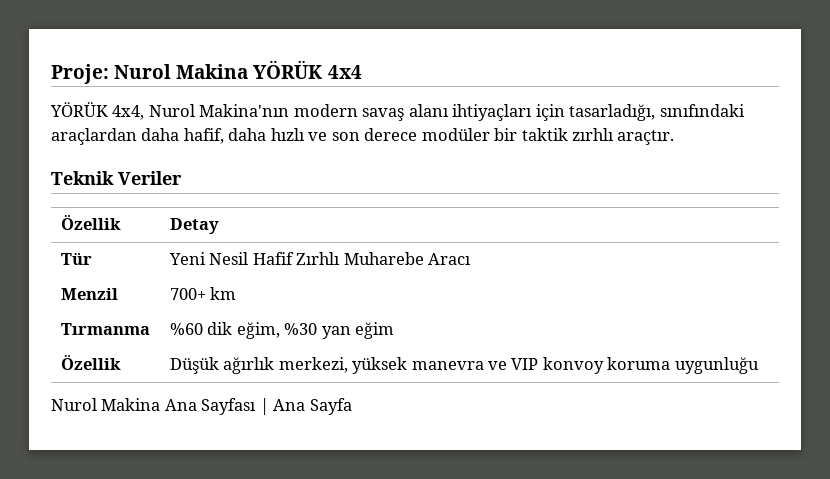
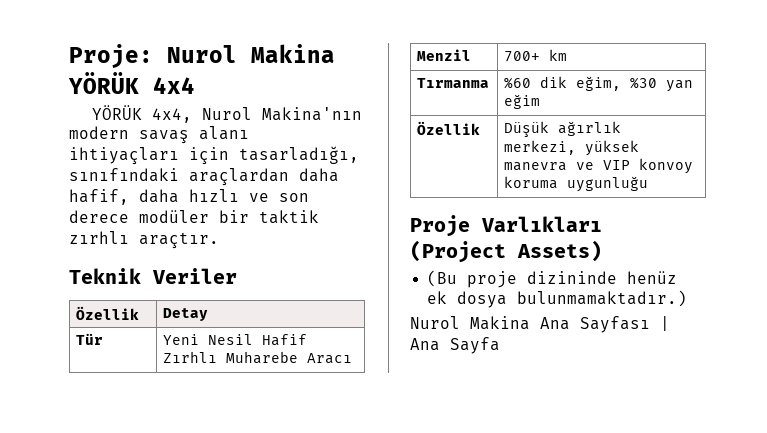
(759, 365) none -> [410,215,602,237] [410,240,602,263] [427,270,678,288] [427,290,688,308] // Proje Varlıkları (Project Assets) // (Bu proje dizininde henüz ek dosya bulunmamaktadır.)

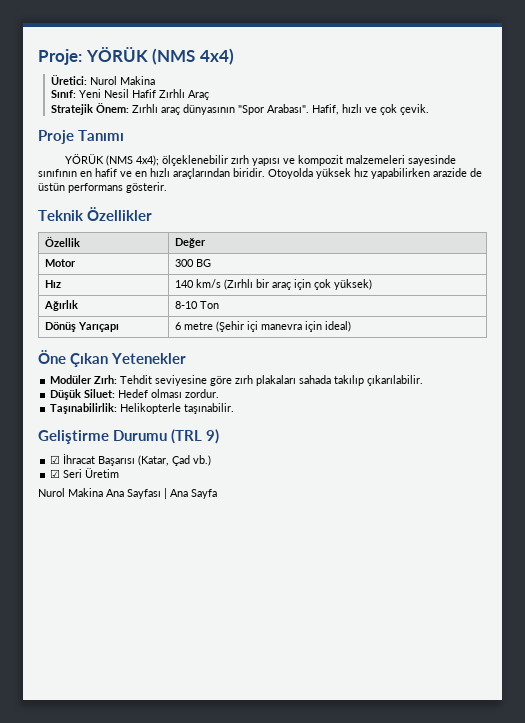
[167,44,335,63] [68,72,195,94] [91,105,362,123] [69,126,249,144] [69,146,359,165] [69,168,339,186] [69,189,309,205] [69,210,319,224] [69,231,219,249] [69,268,237,284] [76,306,140,320] [163,308,209,321] [76,333,104,345] [163,334,308,346] [163,351,353,364] [417,49,472,61] [504,49,568,62] [417,78,490,88] [504,76,694,92] [504,94,541,109] [417,121,481,135] [504,121,622,138] [504,140,640,156] [504,158,694,174] [504,176,649,192] [410,215,602,237] [410,240,602,263] [427,270,678,288] [427,290,688,308] Nurol Makina YÖRÜK 4x4 // YÖRÜK 4x4, Nurol Makina'nın modern savaş alanı ihtiyaçları için tasarladığı, sınıfındaki araçlardan daha hafif, daha hızlı ve son derece modüler bir taktik zırhlı araçtır. // Teknik Veriler // Özellik | Detay // Tür | Yeni Nesil Hafif Zırhlı Muharebe Aracı // Menzil | 700+ km // Tırmanma | %60 dik eğim, %30 yan eğim // Özellik | Düşük ağırlık merkezi, yüksek manevra ve VIP konvoy koruma uygunluğu // Proje Varlıkları (Project Assets) // (Bu proje dizininde henüz ek dosya bulunmamaktadır.) -> [85,47,234,65] [50,75,155,85] [50,89,209,100] [50,103,429,115] [38,130,125,144] [65,154,457,166] [38,168,482,179] [38,182,167,193] [38,207,153,221] [44,237,80,247] [174,238,206,248] [44,259,76,267] [174,259,211,267] [44,280,61,288] [174,279,372,290] [43,300,78,311] [174,301,219,309] [44,322,119,332] [174,321,351,332] [38,350,187,367] [50,375,424,386] [50,389,220,400] [50,403,235,414] [38,429,220,444] [50,454,212,466] [50,468,120,478] YÖRÜK (NMS 4x4) // Üretici: Nurol Makina // Sınıf: Yeni Nesil Hafif Zırhlı Araç // Stratejik Önem: Zırhlı araç dünyasının "Spor Arabası". Hafif, hızlı ve çok çevik. // Proje Tanımı // YÖRÜK (NMS 4x4); ölçeklenebilir zırh yapısı ve kompozit malzemeleri sayesinde sınıfının en hafif ve en hızlı araçlarından biridir. Otoyolda yüksek hız yapabilirken arazide de üstün performans gösterir. // Teknik Özellikler // Özellik | Değer // Motor | 300 BG // Hız | 140 km/s (Zırhlı bir araç için çok yüksek) // Ağırlık | 8-10 Ton // Dönüş Yarıçapı | 6 metre (Şehir içi manevra için ideal) // Öne Çıkan Yetenekler // Modüler Zırh: Tehdit seviyesine göre zırh plakaları sahada takılıp çıkarılabilir. // Düşük Siluet: Hedef olması zordur. // Taşınabilirlik: Helikopterle taşınabilir. // Geliştirme Durumu (TRL 9) // ☑ İhracat Başarısı (Katar, Çad vb.) // ☑ Seri Üretim

